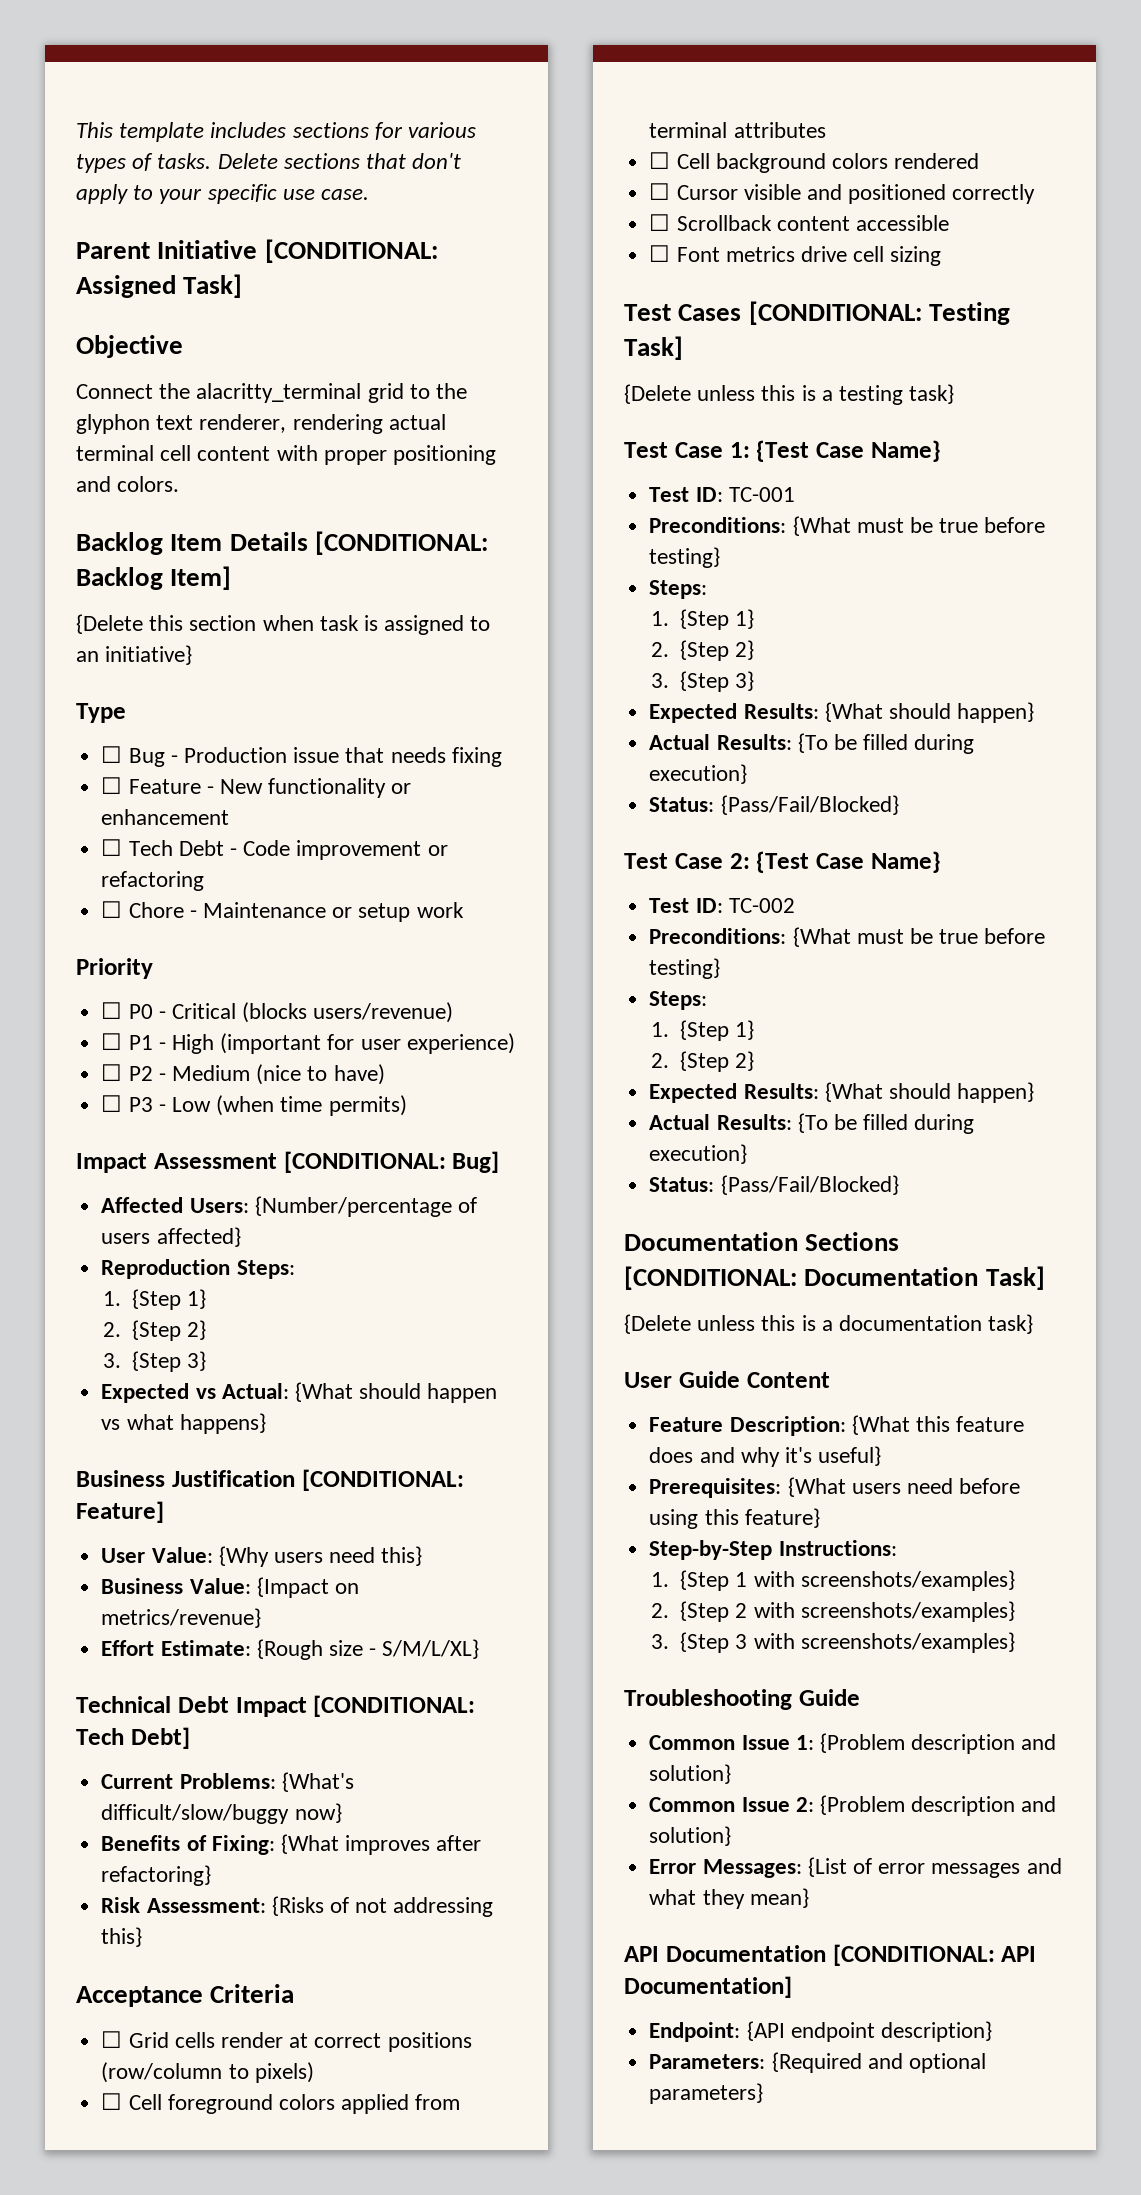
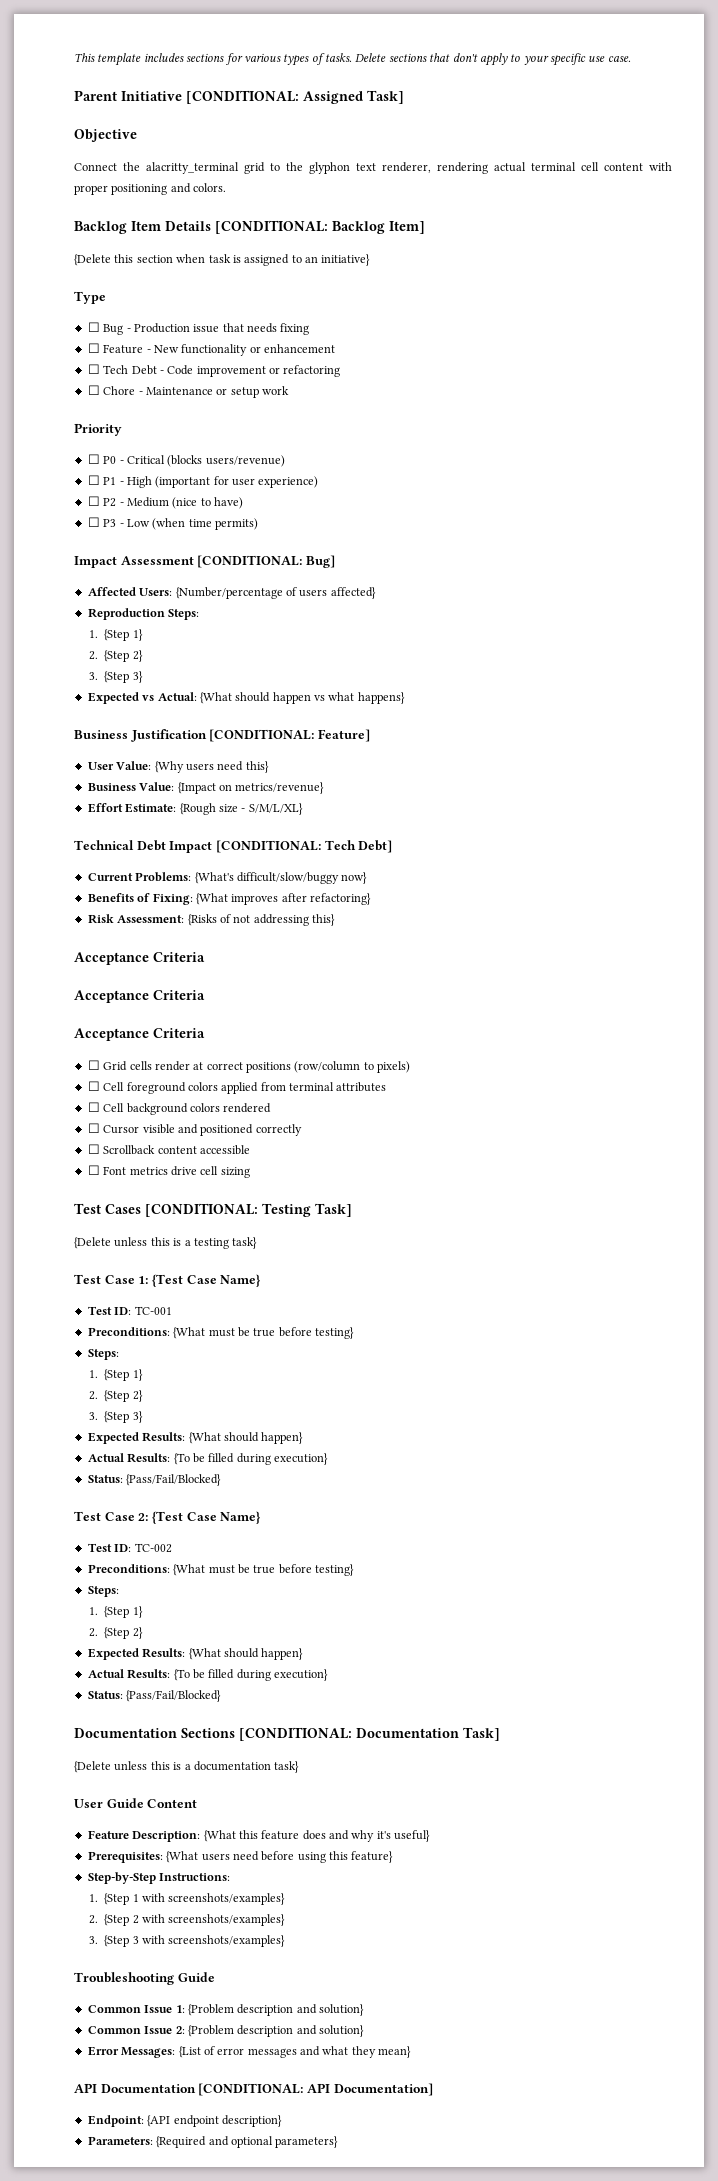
(295, 1993) none -> [74,990,205,1003] [74,1028,205,1041] // Acceptance Criteria // Acceptance Criteria

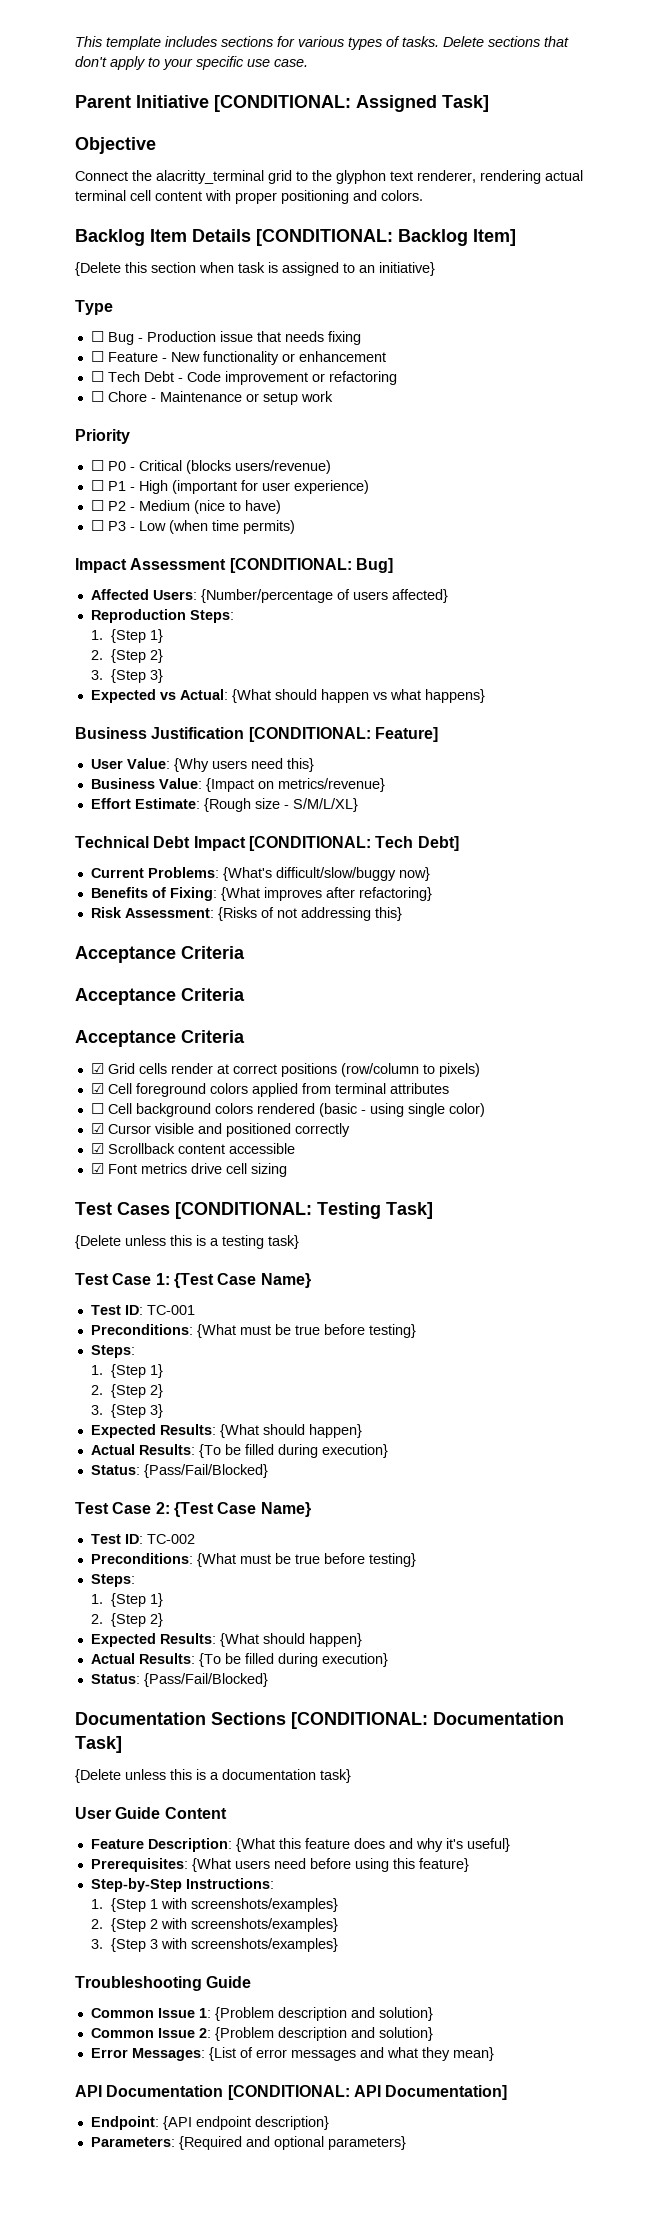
[87,1060,100,1070] ☐ -> [90,1063,104,1074] ☑
[87,1081,100,1091] ☐ -> [90,1083,104,1094] ☑
[87,1123,100,1133] // ☐ -> [318,1103,485,1117] [90,1123,104,1134] (basic - using single color) // ☑
[87,1144,100,1154] ☐ -> [90,1143,104,1154] ☑
[87,1165,100,1175] ☐ -> [90,1163,104,1174] ☑

